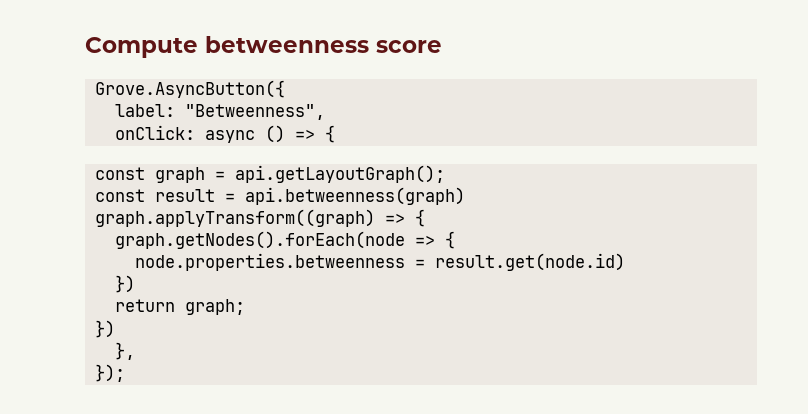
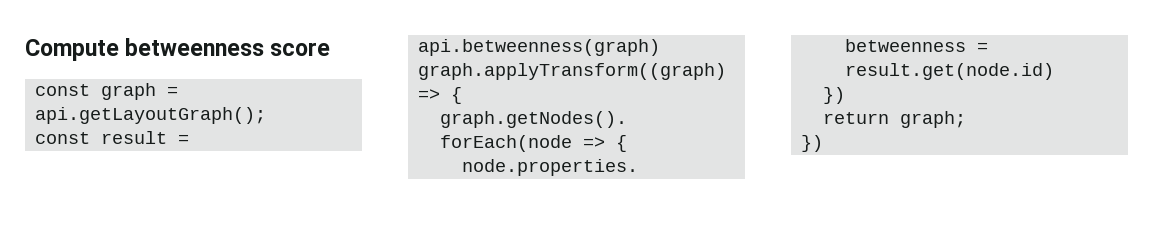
[94,80,285,98] [114,104,325,120] [114,125,335,143] // Grove.AsyncButton({ // label: "Betweenness", // onClick: async () => { -> (331, 49) none
[114,342,135,360] [94,364,125,382] // }, // }); -> (824, 143) none

